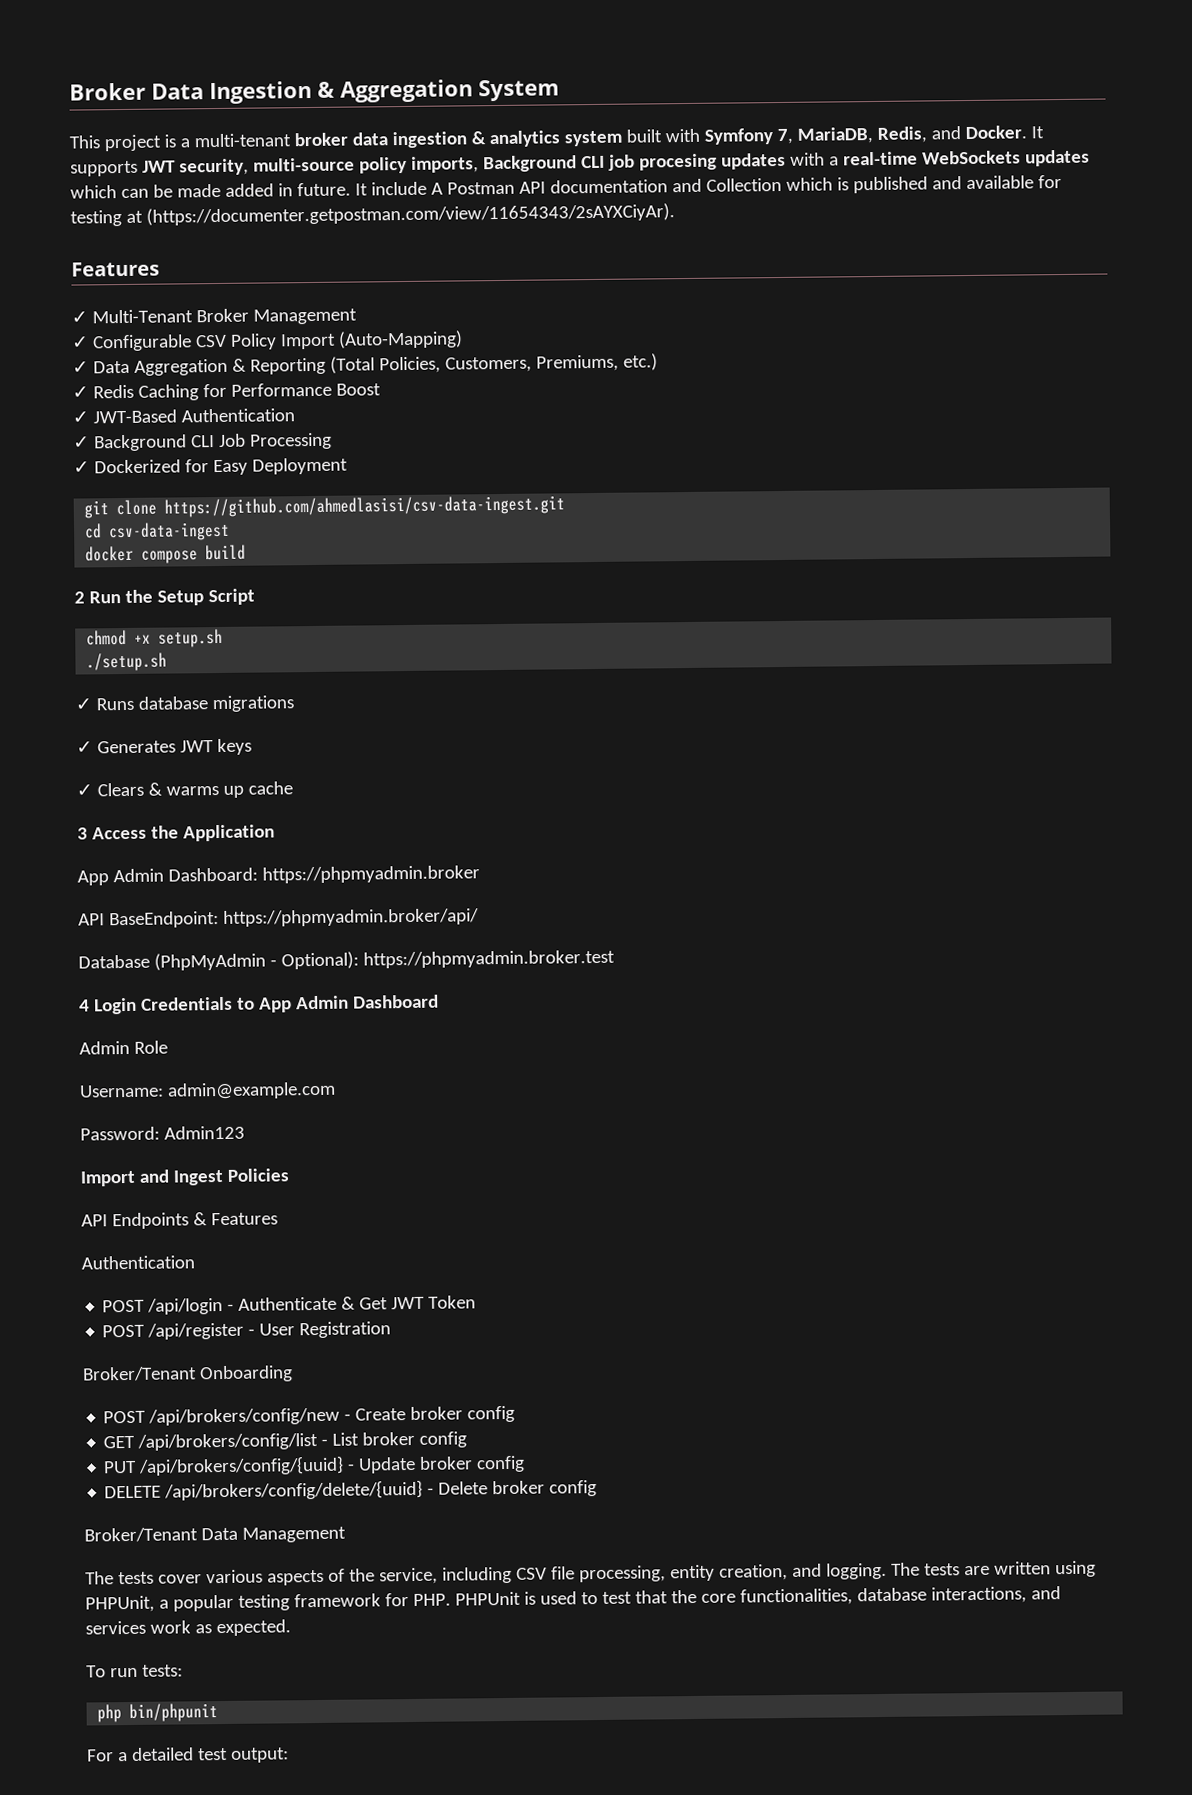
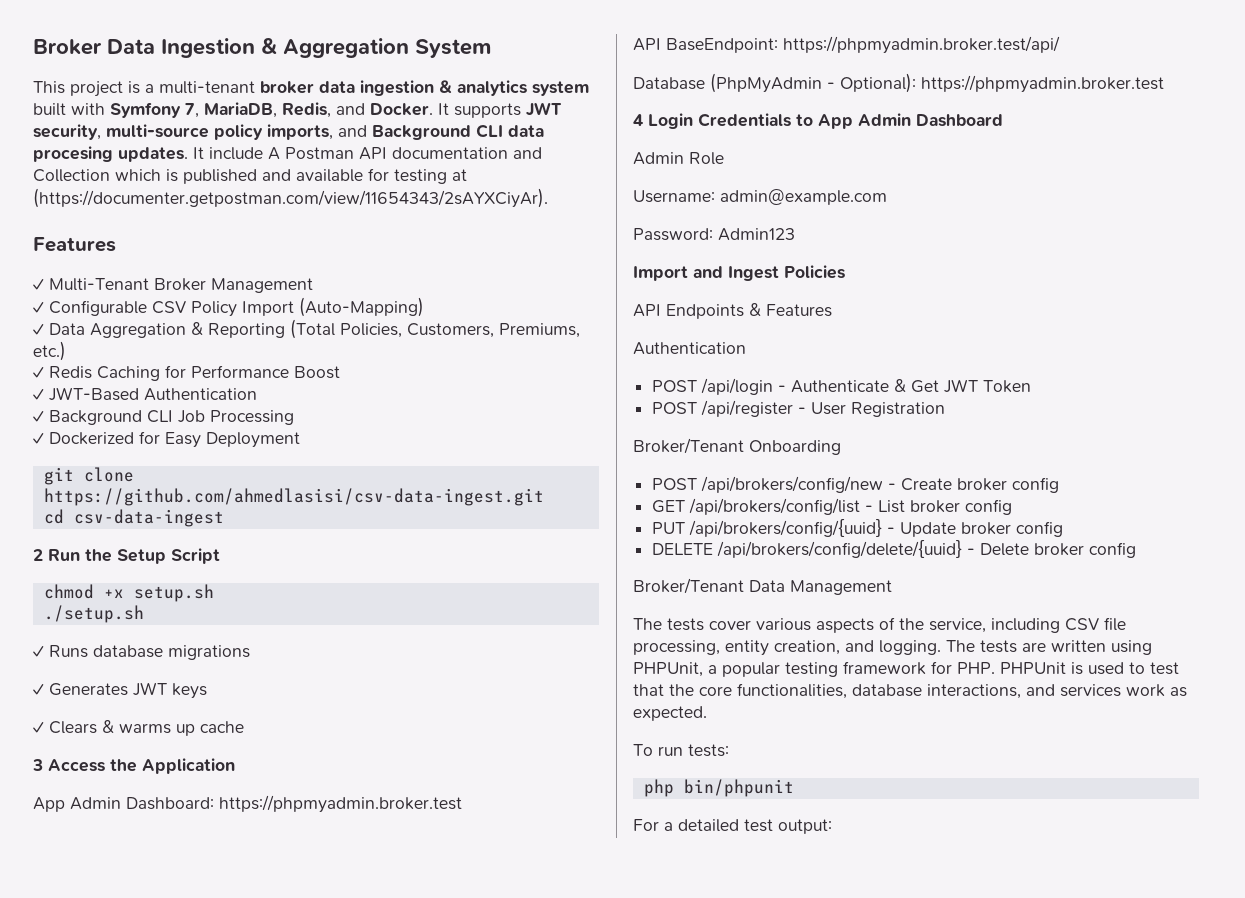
[482,149,1090,173] [70,182,351,199] Background CLI job procesing updates with a real-time WebSockets updates which can be made added in future. -> [338,124,544,140] [33,146,188,162] and Background CLI data procesing updates.
[85,544,247,564] // docker compose build -> (224, 518) none
[261,865,480,884] https://phpmyadmin.broker -> [219,795,462,813] https://phpmyadmin.broker.test
[222,908,479,927] https://phpmyadmin.broker/api/ -> [783,36,1060,54] https://phpmyadmin.broker.test/api/

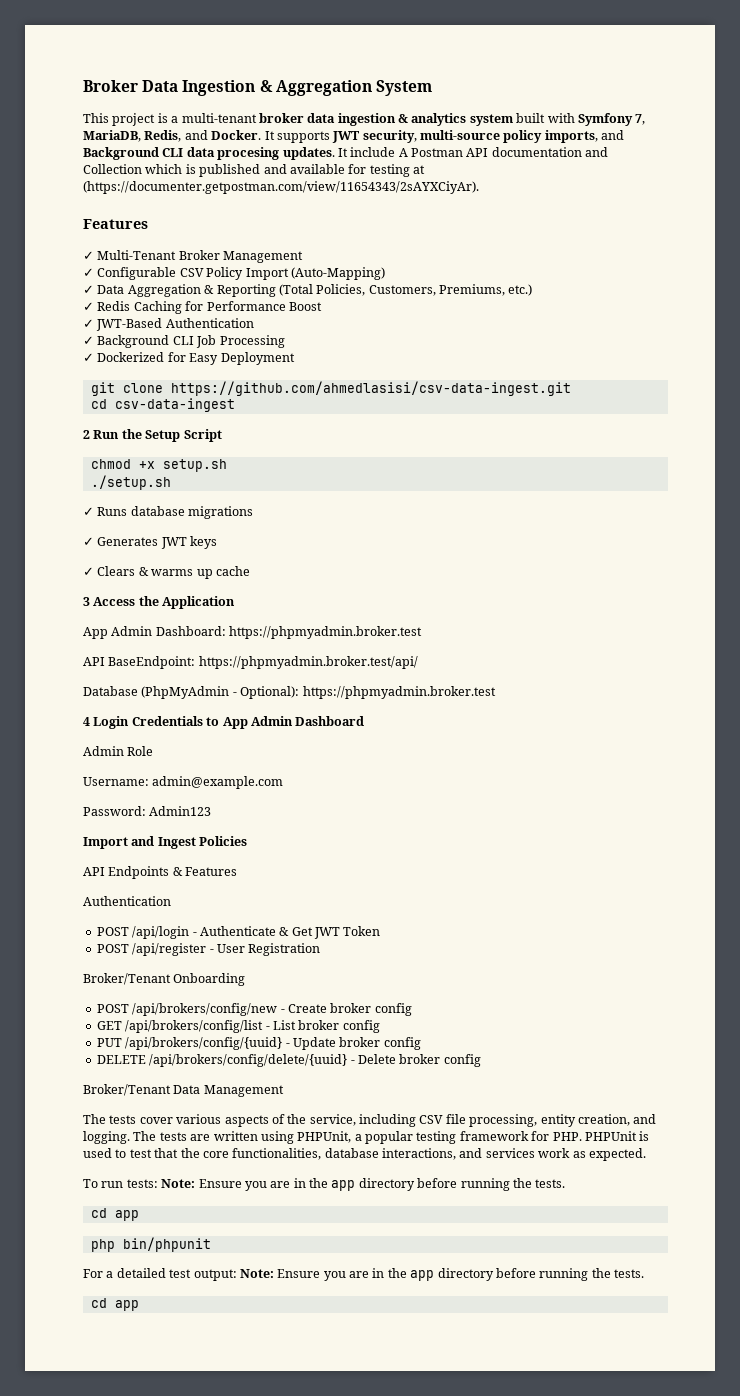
(729, 750) none -> [161,1178,566,1191] [90,1208,139,1221] Note: Ensure you are in the app directory before running the tests. // cd app
(832, 826) none -> [239,1268,644,1281] [90,1298,139,1311] Note: Ensure you are in the app directory before running the tests. // cd app

